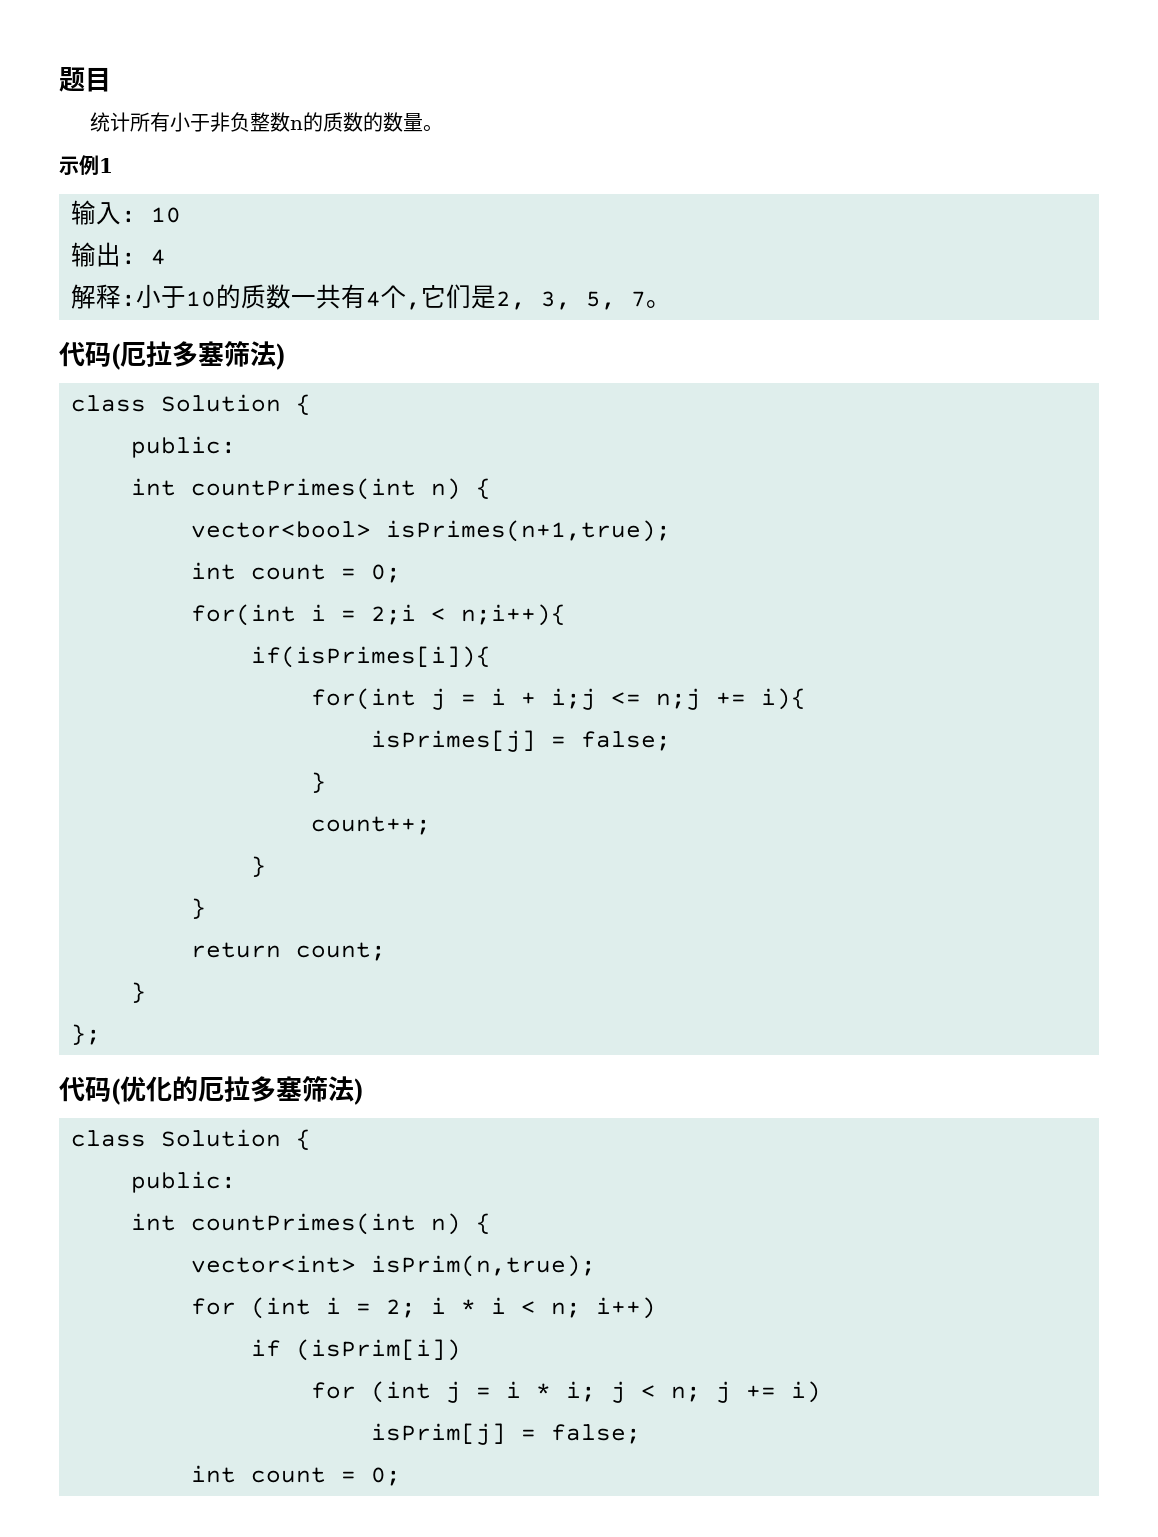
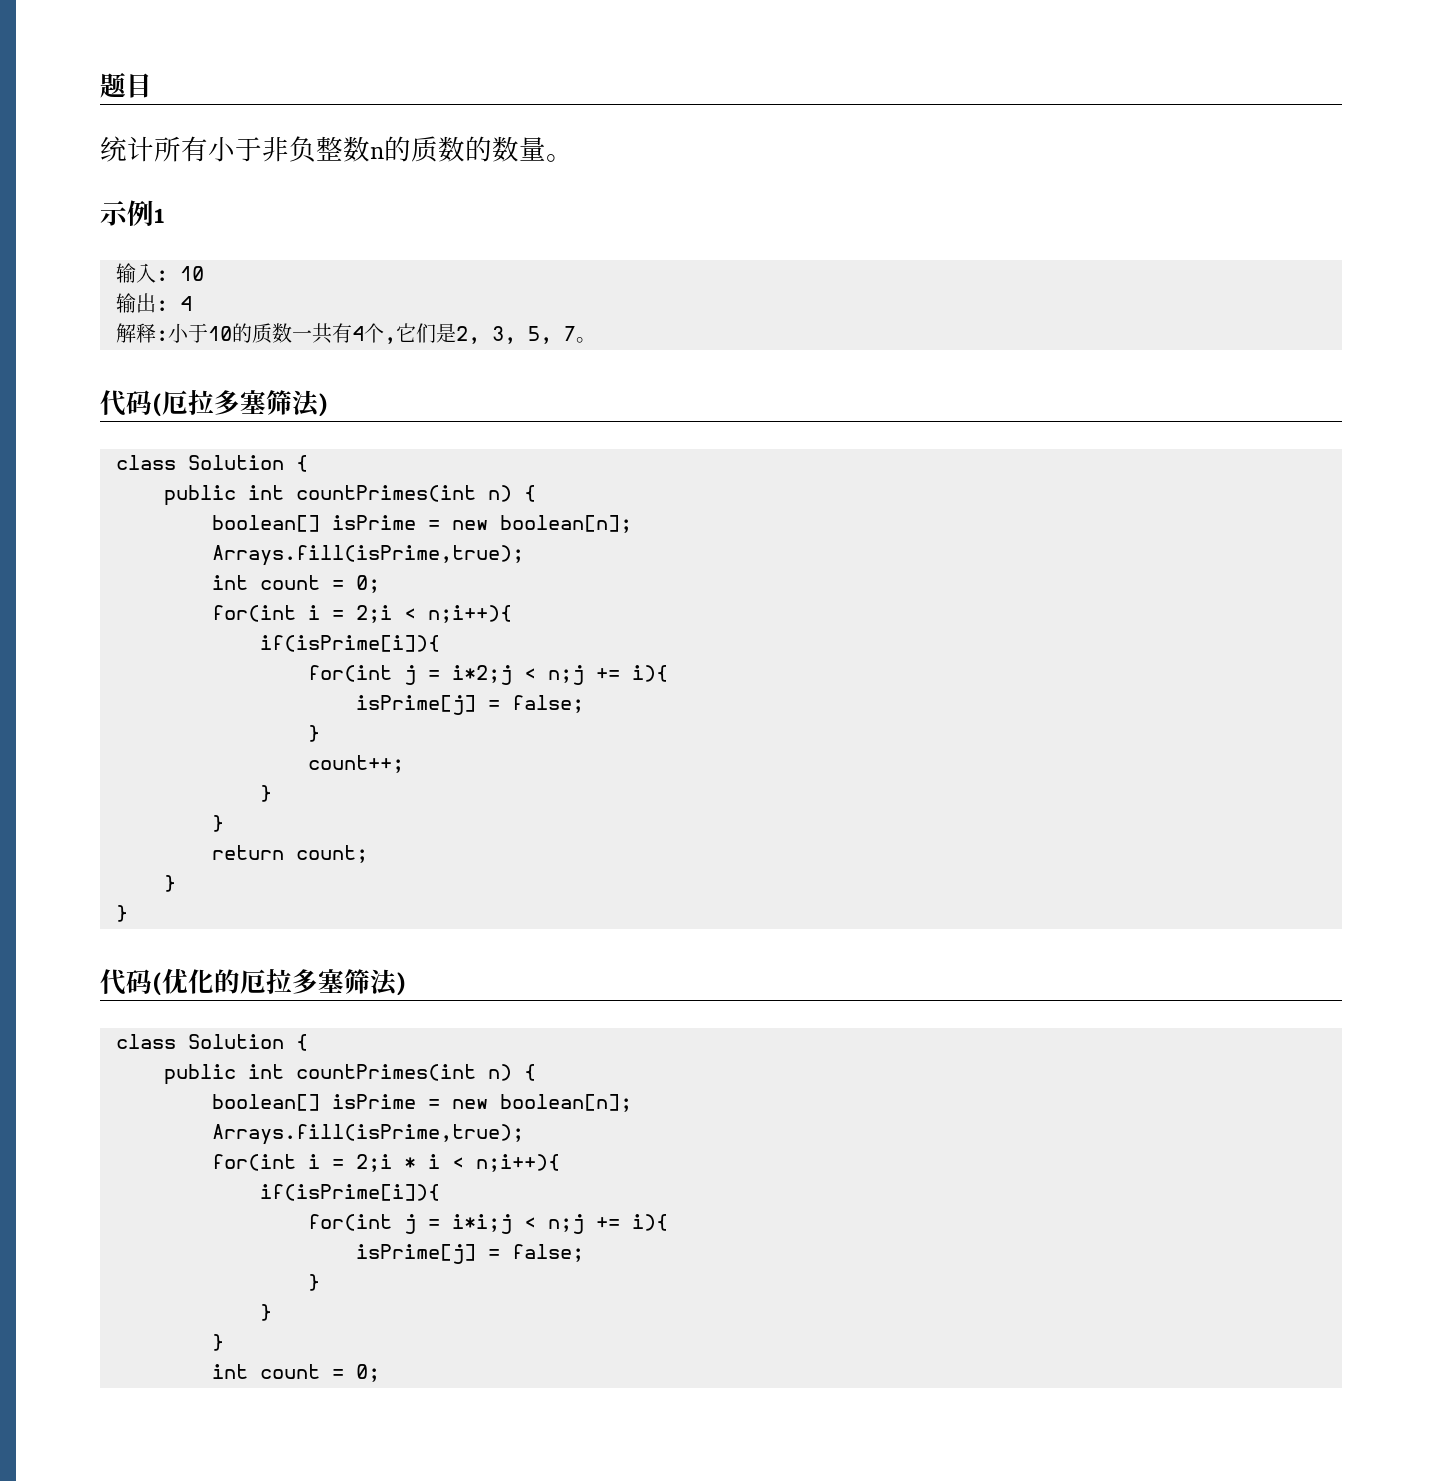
[131,436,236,458] [131,478,491,500] [191,520,671,542] public: // int countPrimes(int n) { // vector<bool> isPrimes(n+1,true); -> [163,485,536,506] [211,515,632,533] [211,545,524,566] public int countPrimes(int n) { // boolean[] isPrime = new boolean[n]; // Arrays.fill(isPrime,true);
[251,646,491,668] [311,688,806,710] [371,730,536,752] if(isPrimes[i]){ // for(int j = i + i;j <= n;j += i){ // isPrimes[j] -> [259,635,440,652] [307,665,668,685] [355,695,476,715] if(isPrime[i]){ // for(int j = i*2;j < n;j += i){ // isPrime[j]
[71,1024,101,1045] }; -> [115,905,128,922] }
[131,1171,236,1193] [131,1213,491,1235] [191,1255,596,1277] [191,1297,656,1319] [251,1339,461,1361] [311,1381,821,1403] [371,1423,641,1445] public: // int countPrimes(int n) { // vector<int> isPrim(n,true); // for (int i = 2; i * i < n; i++) // if (isPrim[i]) // for (int j = i * i; j < n; j += i) // isPrim[j] = false; -> [163,1064,536,1085] [211,1094,632,1112] [211,1124,524,1145] [211,1154,560,1172] [259,1184,440,1201] [307,1214,668,1234] [355,1244,584,1264] [307,1274,320,1291] [259,1304,272,1321] [211,1334,224,1351] public int countPrimes(int n) { // boolean[] isPrime = new boolean[n]; // Arrays.fill(isPrime,true); // for(int i = 2;i * i < n;i++){ // if(isPrime[i]){ // for(int j = i*i;j < n;j += i){ // isPrime[j] = false; // } // } // }

